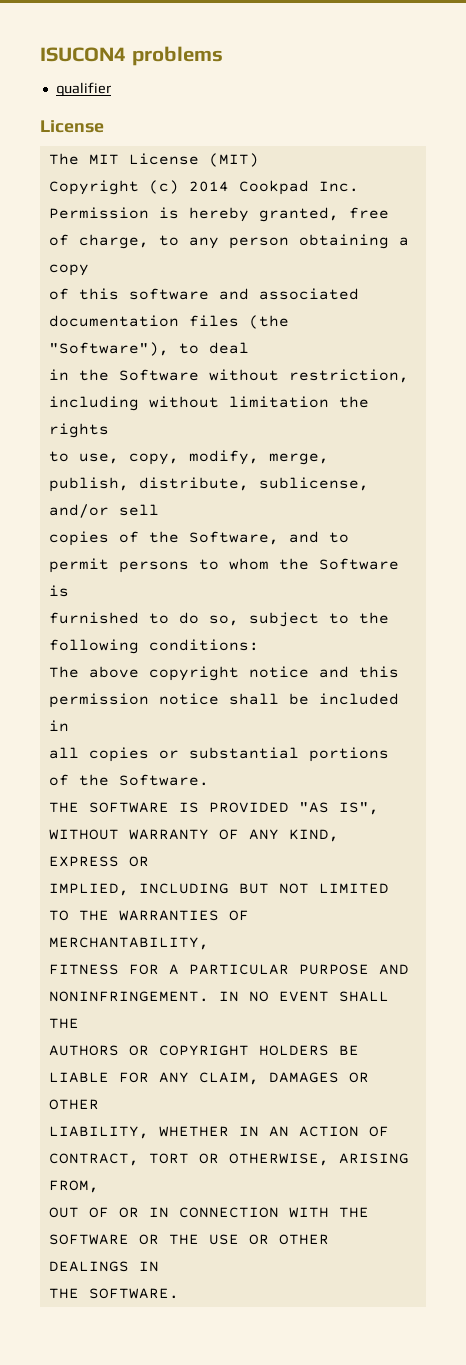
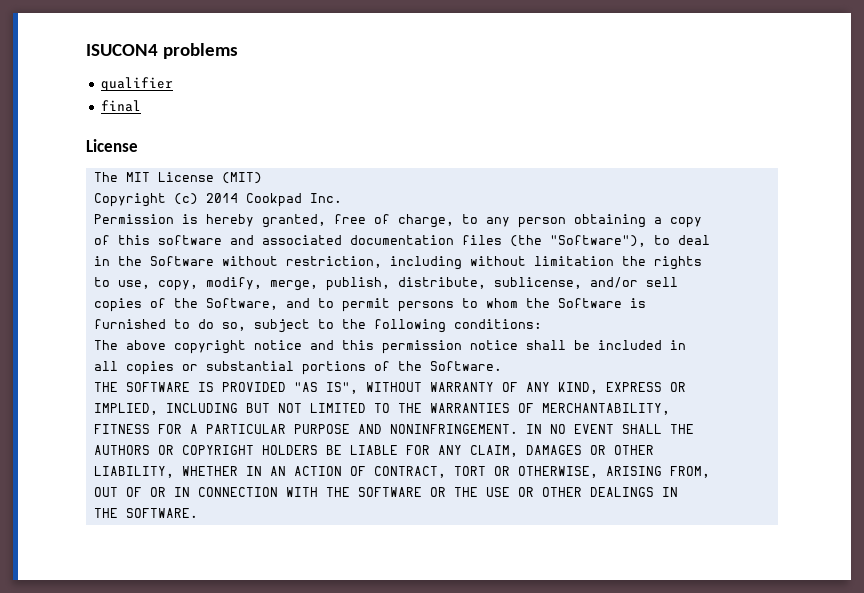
(111, 89) none -> [100,100,141,112] // final

